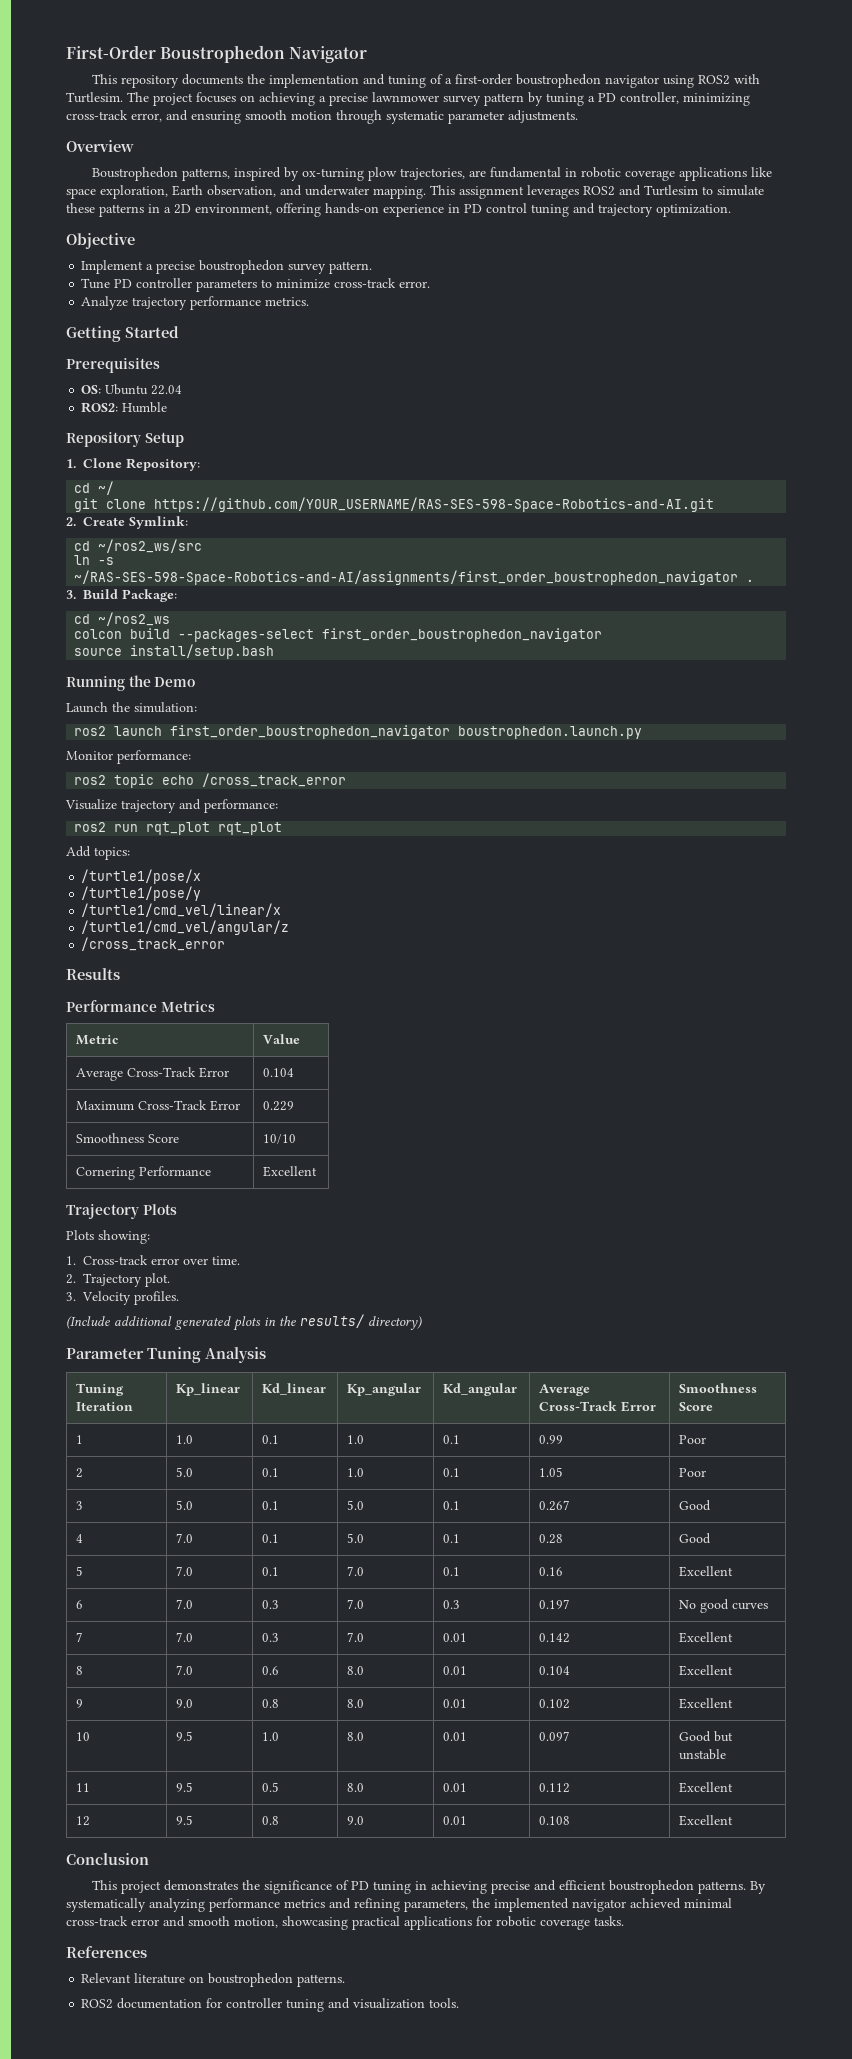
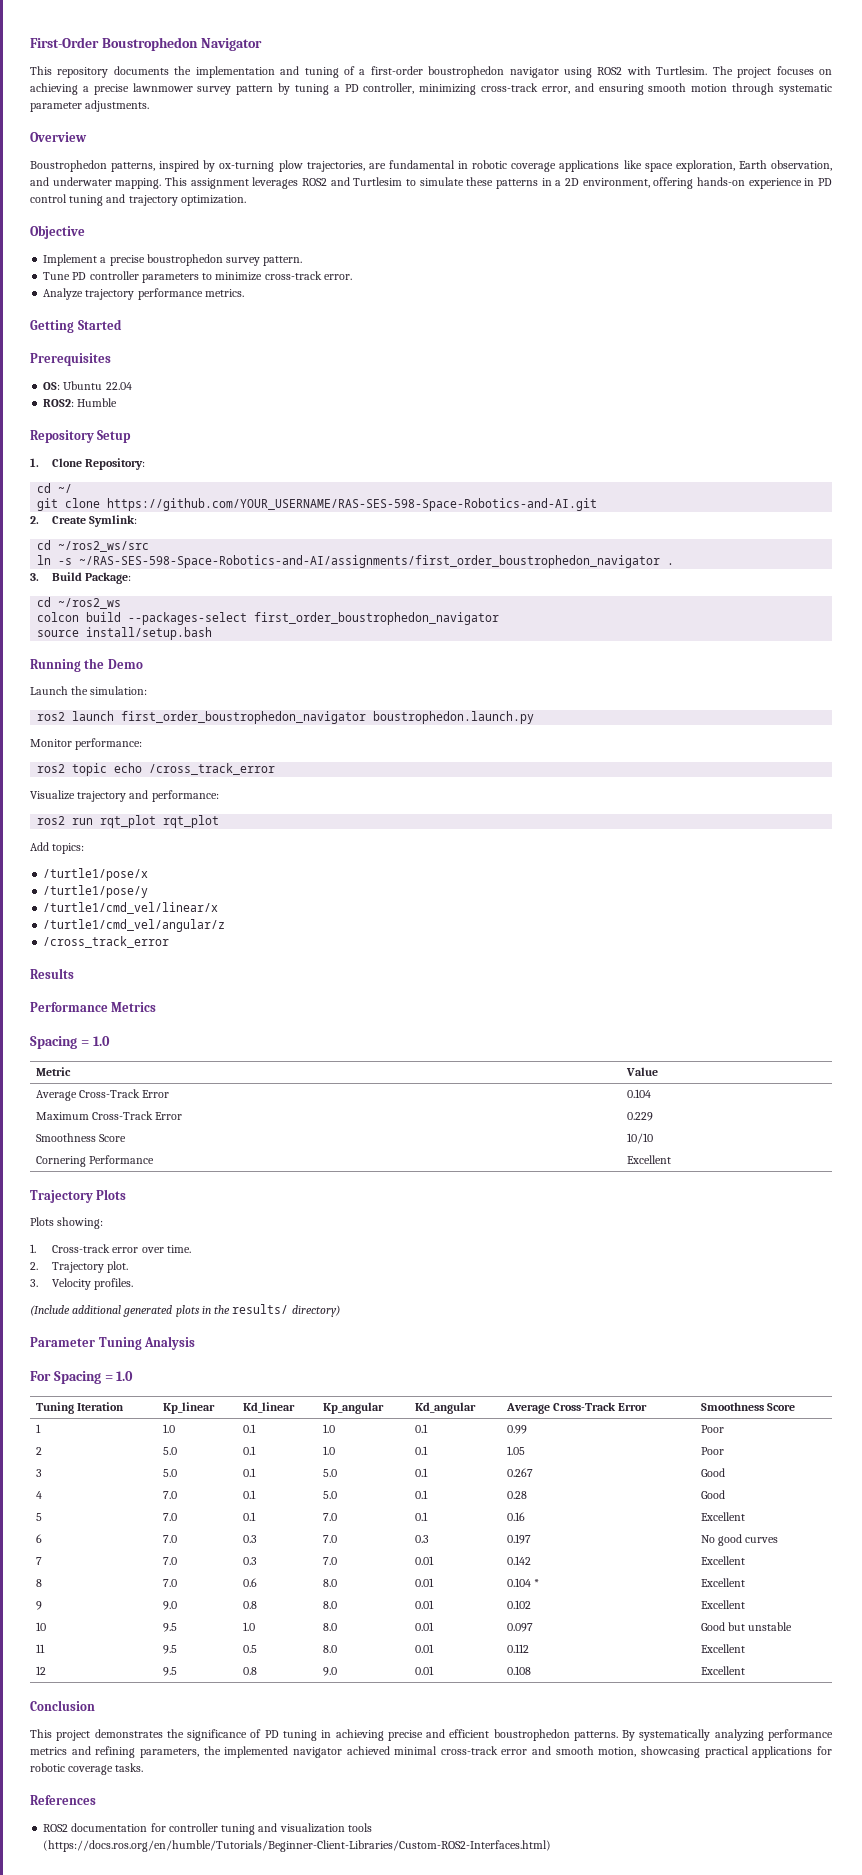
(215, 1006) none -> [30,1036,110,1049] // Spacing = 1.0
(266, 1355) none -> [30,1371,134,1384] // For Spacing = 1.0
(571, 1670) none -> [534,1579,540,1587] *
[81,1973,346,1987] // Relevant literature on boustrophedon patterns. -> (96, 1800) none
[429,1998,460,2008] tools. -> [347,1823,372,1832] [43,1840,552,1852] tools (https://docs.ros.org/en/humble/Tutorials/Beginner-Client-Libraries/Custom-ROS2-Interfaces.html)

